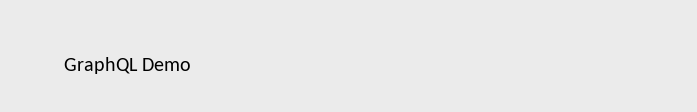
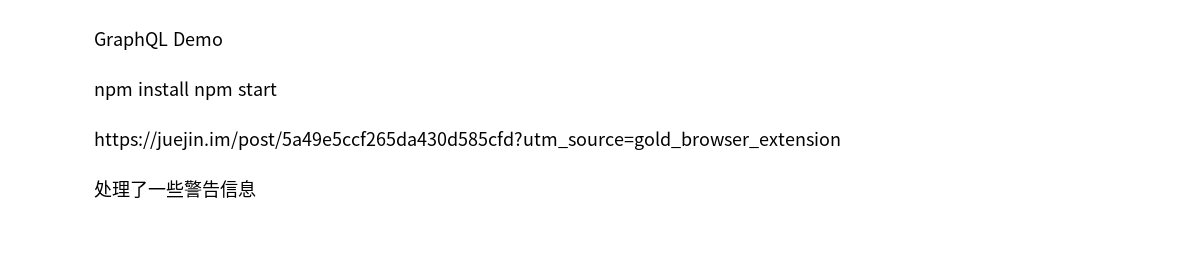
(192, 64) none -> [94,81,277,100] [94,131,841,150] [94,180,256,198] // npm install npm start // https://juejin.im/post/5a49e5ccf265da430d585cfd?utm_source=gold_browser_extension // 处理了一些警告信息

